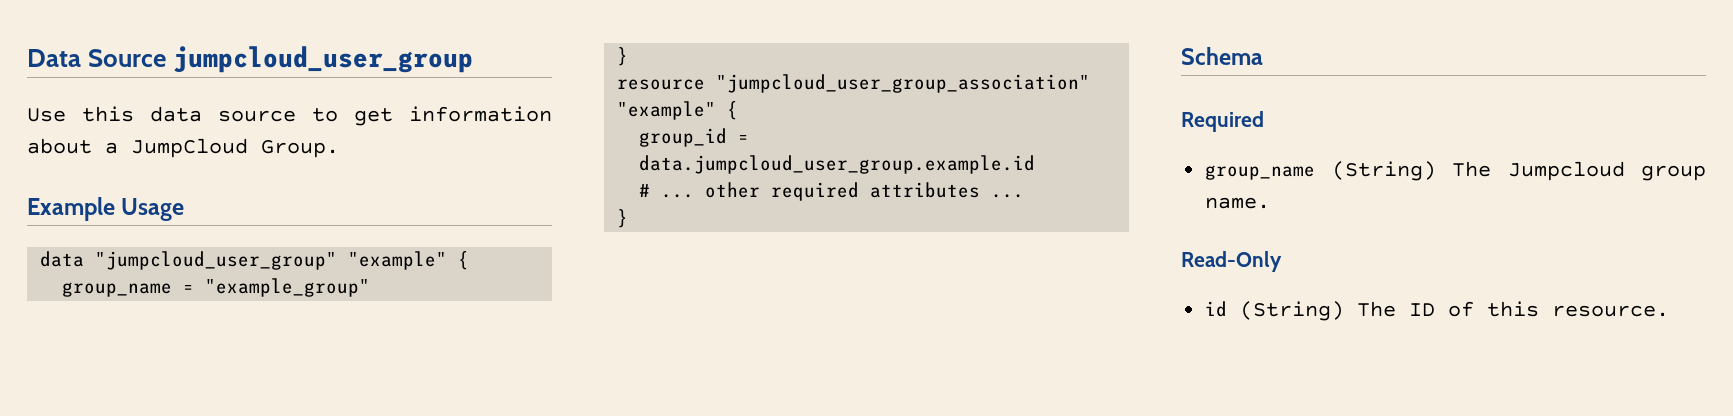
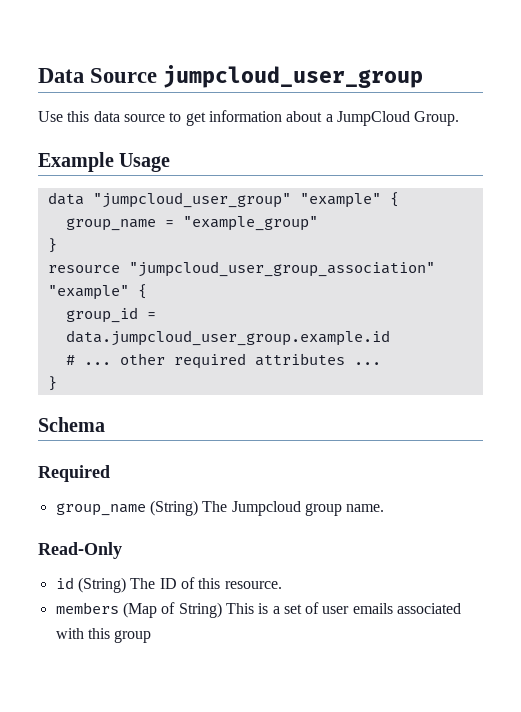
(1670, 311) none -> [55,602,462,618] [55,628,152,643] // members (Map of String) This is a set of user emails associated with this group

